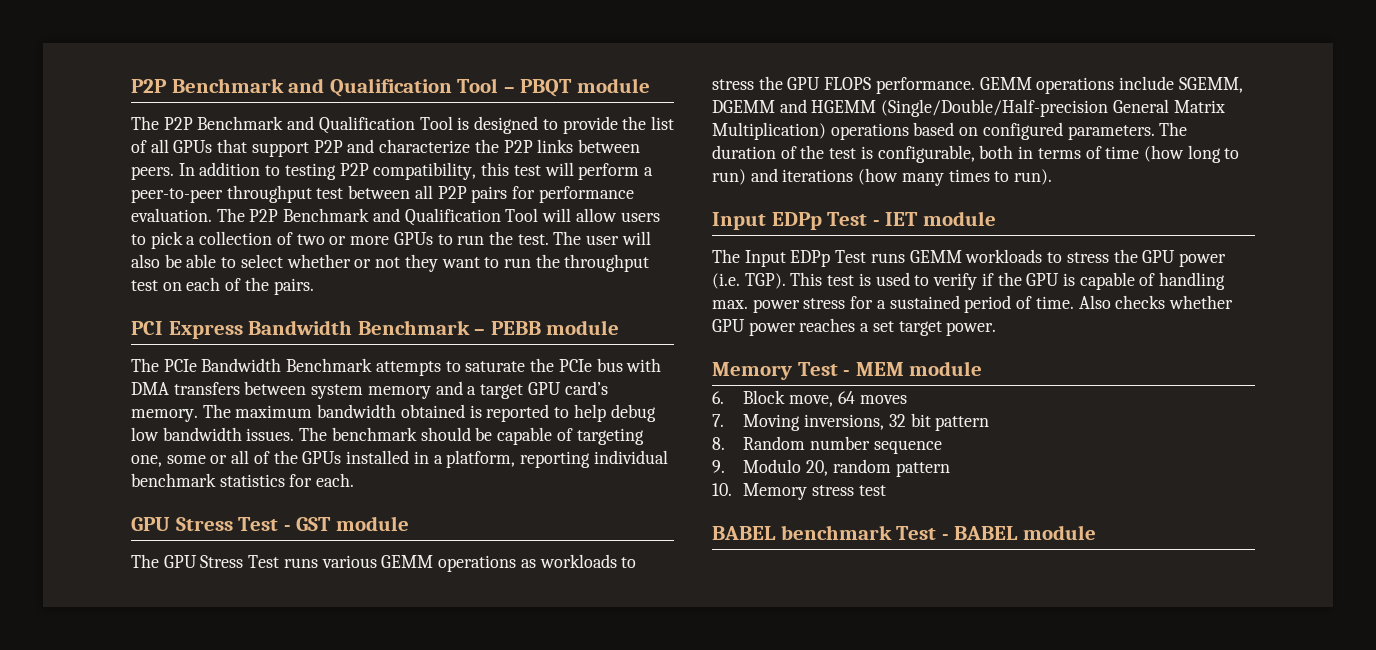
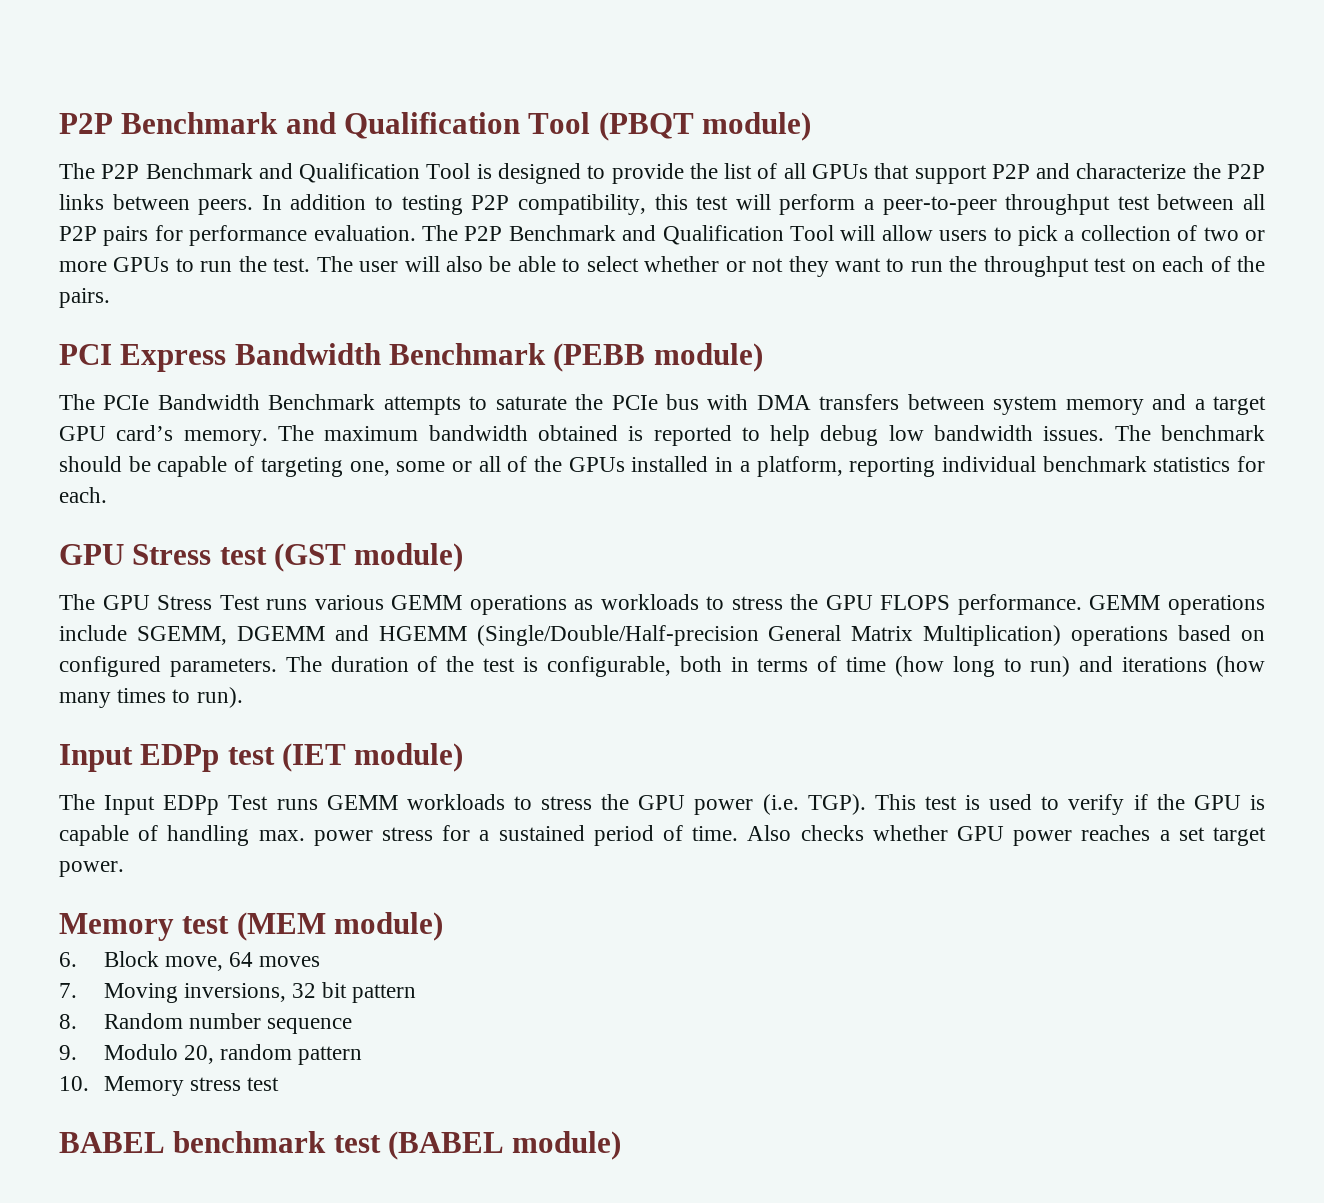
[131,78,650,97] P2P Benchmark and Qualification Tool – PBQT module -> [59,112,812,141] P2P Benchmark and Qualification Tool (PBQT module)
[474,320,620,335] – PEBB module -> [553,343,763,372] (PEBB module)
[238,516,409,531] Test - GST module -> [219,543,464,572] test (GST module)
[827,211,996,226] Test - IET module -> [227,743,464,772] test (IET module)
[797,361,983,376] Test - MEM module -> [182,912,444,941] test (MEM module)
[896,525,1096,540] Test - BABEL module -> [333,1131,622,1160] test (BABEL module)

